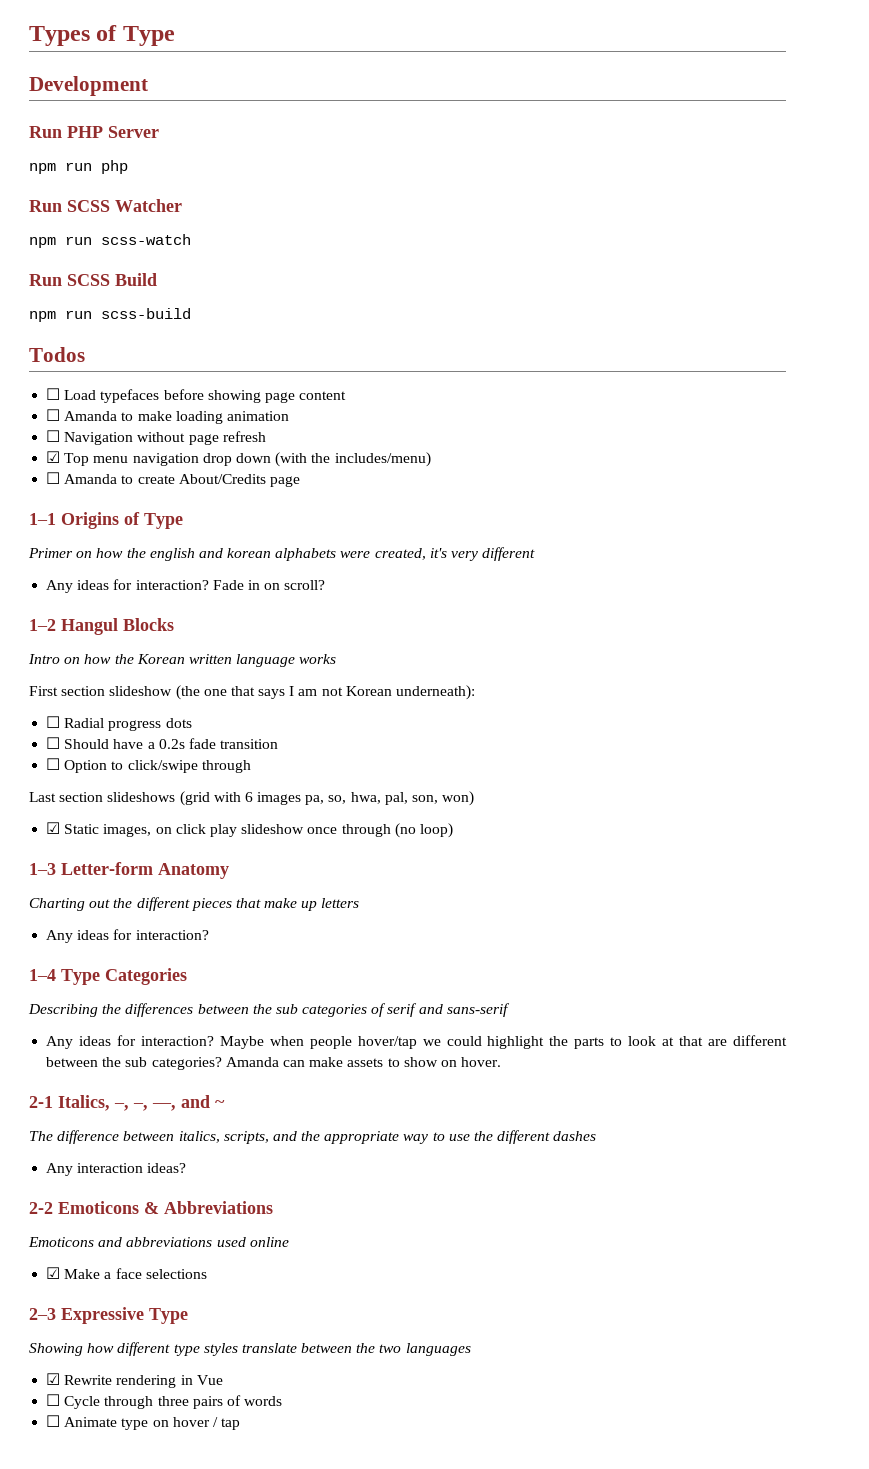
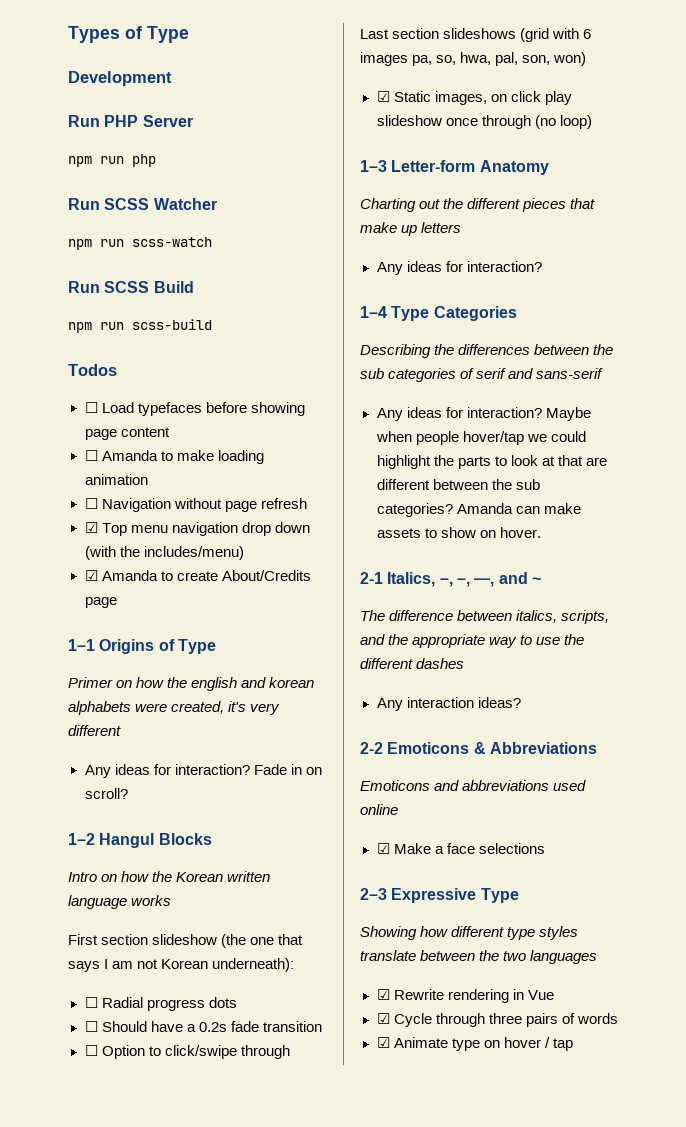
[46,472,61,484] ☐ -> [84,570,98,581] ☑
[46,1394,61,1406] ☐ -> [376,1013,390,1024] ☑
[46,1415,61,1427] ☐ -> [376,1037,390,1048] ☑

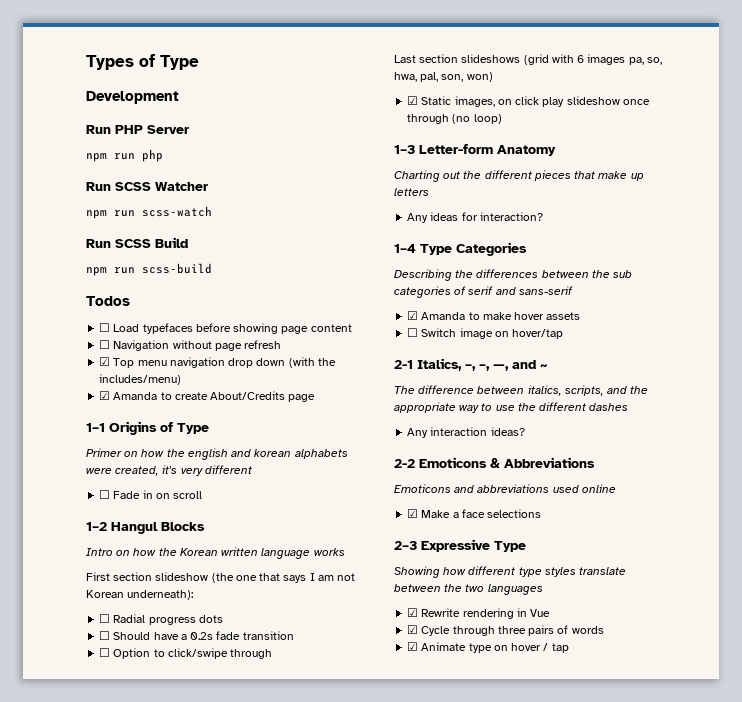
[84,450,264,464] [84,474,148,485] // ☐ Amanda to make loading animation -> (352, 328) none
[84,764,250,778] Any ideas for interaction? -> [99,490,111,499] ☐
[84,788,128,799] scroll? -> [173,491,203,499] scroll
[376,407,591,421] [375,431,586,445] [376,455,607,469] [376,479,540,490] [376,503,581,517] [376,527,541,538] Any ideas for interaction? Maybe when people hover/tap we could highlight the parts to look at that are different between the sub categories? Amanda can make assets to show on hover. -> [407,311,581,320] [407,328,564,339] ☑ Amanda to make hover assets // ☐ Switch image on hover/tap

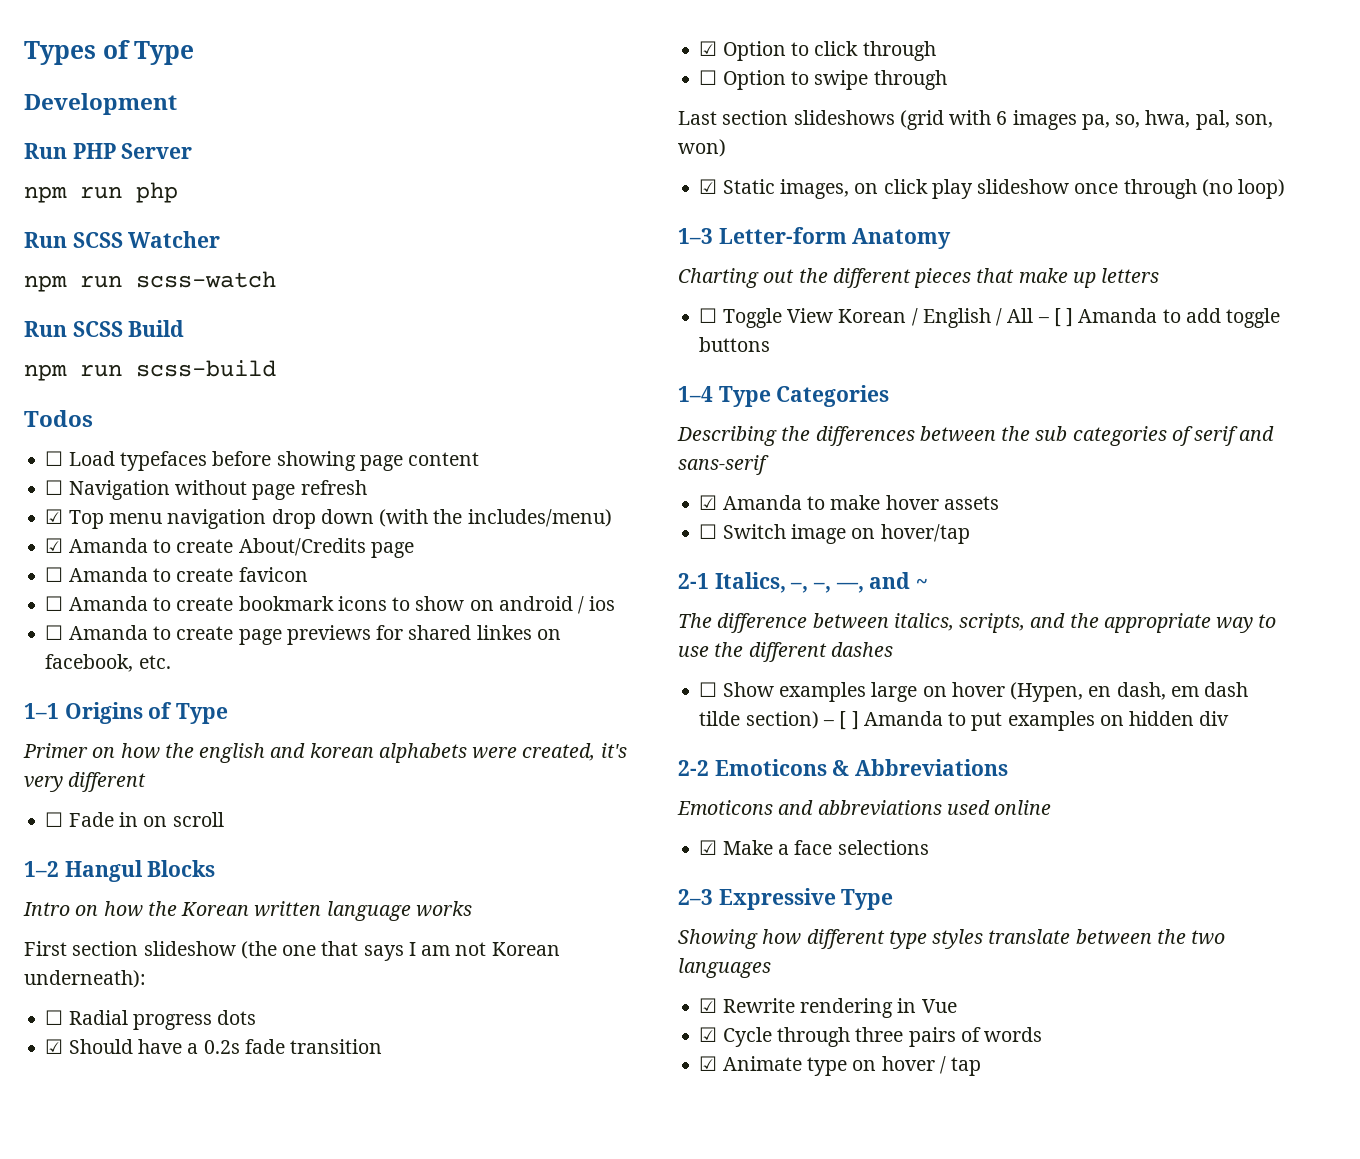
(316, 398) none -> [45,567,308,582] [45,596,616,614] [45,625,561,645] [45,654,171,672] // ☐ Amanda to create favicon // ☐ Amanda to create bookmark icons to show on android / ios // ☐ Amanda to create page previews for shared linkes on facebook, etc.
[99,631,111,640] ☐ -> [45,1039,64,1054] ☑
(294, 635) none -> [699,41,936,61] // ☑ Option to click through
[167,648,228,659] click/swipe -> [814,70,869,90] swipe
[407,212,543,223] Any ideas for interaction? -> [699,308,1281,328] [699,337,771,352] ☐ Toggle View Korean / English / All – [ ] Amanda to add toggle buttons
[407,427,525,438] Any interaction ideas? -> [699,682,1249,702] [699,711,1230,731] ☐ Show examples large on hover (Hypen, en dash, em dash tilde section) – [ ] Amanda to put examples on hidden div

